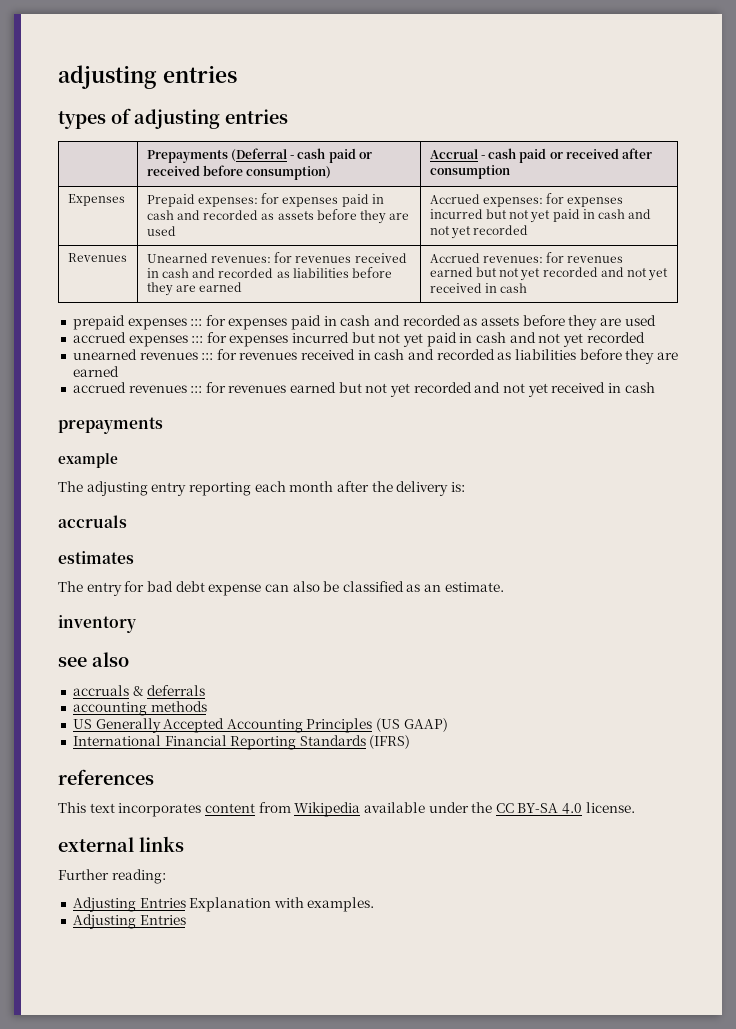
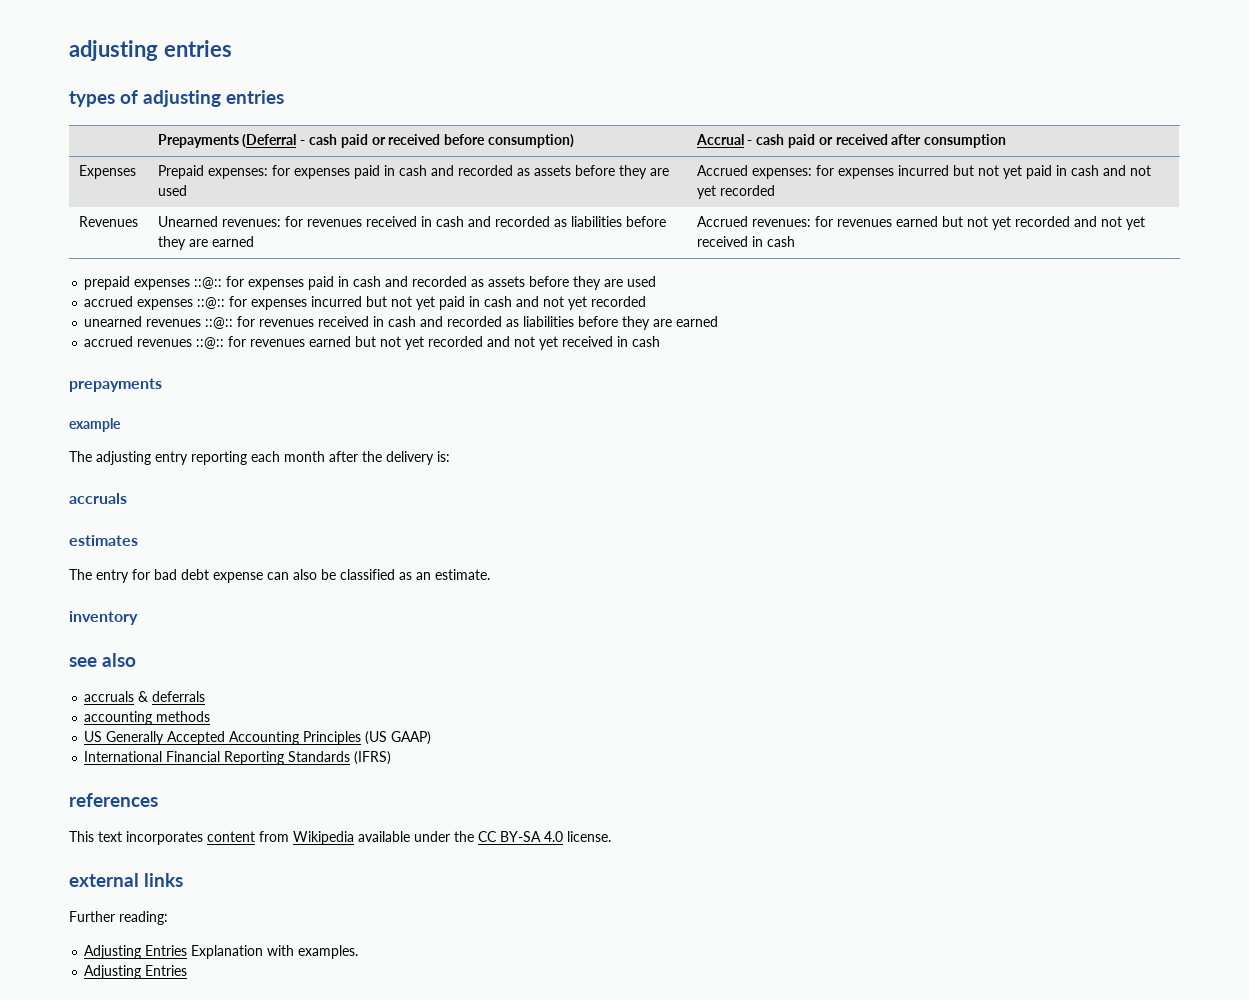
[190,319,203,326] ::: -> [194,277,223,289] ::@::
[191,336,204,343] ::: -> [197,297,226,309] ::@::
[201,353,214,360] ::: -> [205,317,234,329] ::@::
[190,386,203,393] ::: -> [196,337,225,349] ::@::

